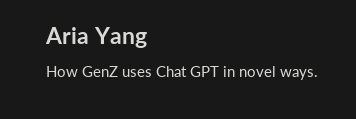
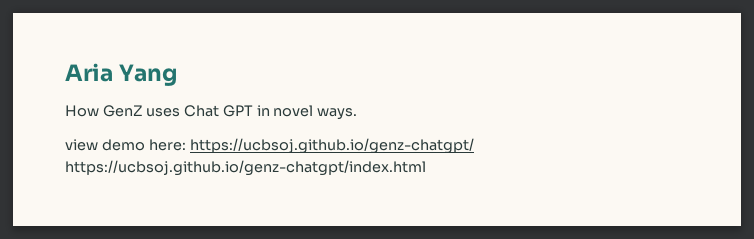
(318, 74) none -> [65,138,474,154] [65,160,426,176] // view demo here: https://ucbsoj.github.io/genz-chatgpt/ https://ucbsoj.github.io/genz-chatgpt/index.html

